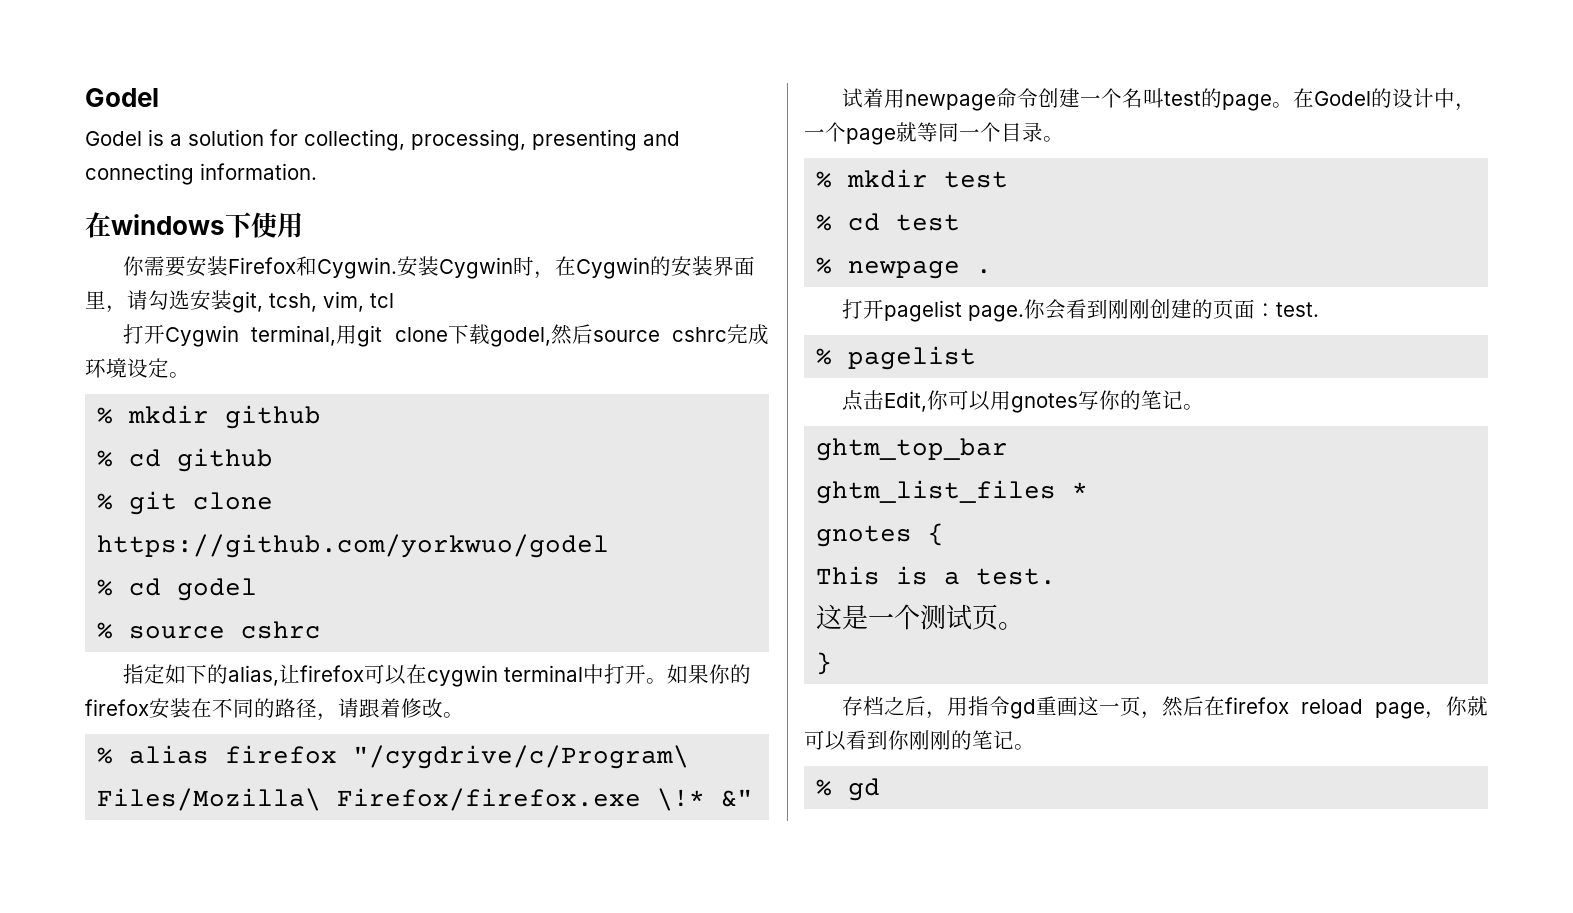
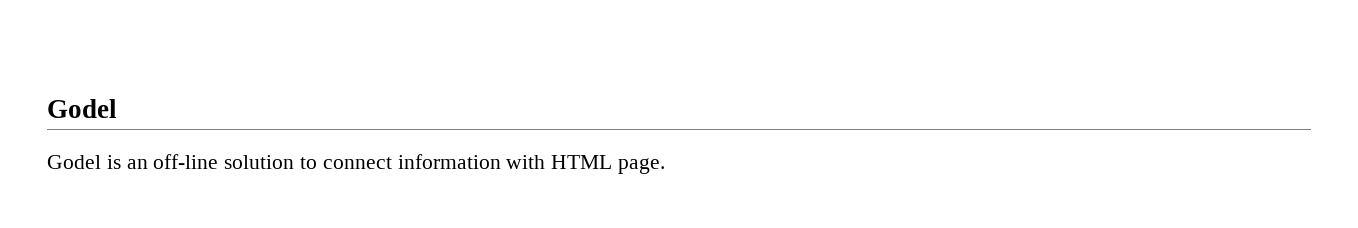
[170,129,680,151] [85,163,317,185] [85,212,303,238] [123,256,756,279] [85,290,394,313] [123,324,769,347] [85,358,190,378] [97,405,322,429] [97,448,274,472] [97,491,274,515] [97,534,610,558] [97,578,258,601] [97,621,322,639] [123,664,752,687] [85,698,464,721] [97,745,690,769] [97,788,754,811] [842,88,1477,111] [804,122,1064,145] [816,169,1009,188] [816,213,961,231] [816,257,993,279] [842,299,1320,322] [816,346,977,370] [842,390,1205,413] [816,438,1009,461] [816,480,1089,504] [816,523,945,547] [816,566,1057,585] [816,604,1025,630] [816,652,833,675] [842,696,1488,719] [804,730,1035,751] [816,778,881,801] a solution for collecting, processing, presenting and connecting information. // 在windows下使用 // 你需要安装Firefox和Cygwin.安装Cygwin时，在Cygwin的安装界面里，请勾选安装git, tcsh, vim, tcl // 打开Cygwin terminal,用git clone下载godel,然后source cshrc完成环境设定。 // % mkdir github // % cd github // % git clone https://github.com/yorkwuo/godel // % cd godel // % source cshrc // 指定如下的alias,让firefox可以在cygwin terminal中打开。如果你的firefox安装在不同的路径，请跟着修改。 // % alias firefox "/cygdrive/c/Program\ Files/Mozilla\ Firefox/firefox.exe \!* &" // 试着用newpage命令创建一个名叫test的page。在Godel的设计中，一个page就等同一个目录。 // % mkdir test // % cd test // % newpage . // 打开pagelist page.你会看到刚刚创建的页面：test. // % pagelist // 点击Edit,你可以用gnotes写你的笔记。 // ghtm_top_bar // ghtm_list_files * // gnotes { // This is a test. // 这是一个测试页。 // } // 存档之后，用指令gd重画这一页，然后在firefox reload page，你就可以看到你刚刚的笔记。 // % gd -> [126,154,666,174] an off-line solution to connect information with HTML page.

